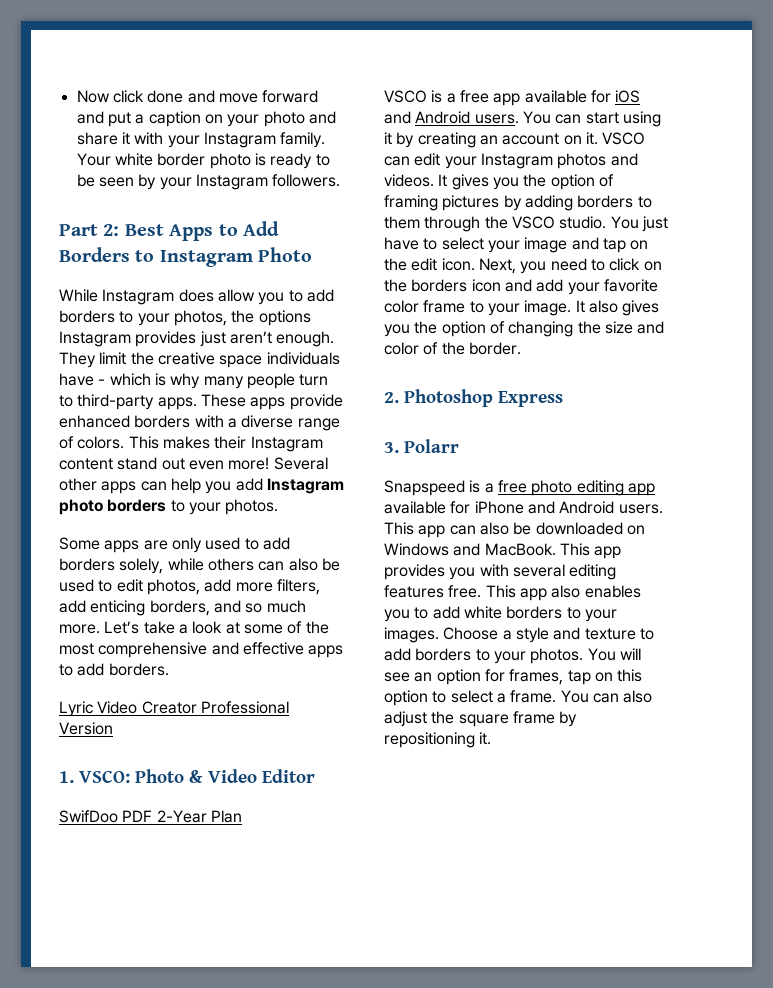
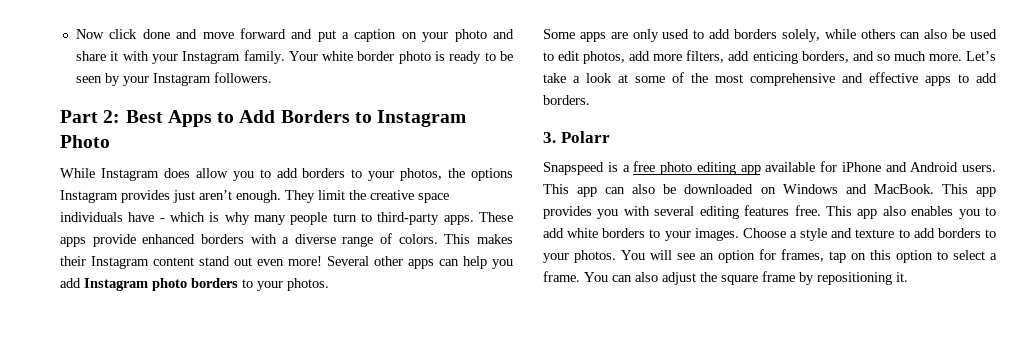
[59,701,289,717] [59,722,113,735] [59,769,315,783] [59,810,242,823] [384,90,641,106] [384,111,661,127] [384,132,646,148] [384,153,638,169] [384,174,614,190] [384,195,652,211] [384,216,668,232] [384,237,649,253] [384,258,662,274] [384,279,658,295] [384,300,660,316] [384,321,665,337] [384,342,521,355] [384,389,564,407] // Lyric Video Creator Professional Version // 1. VSCO: Photo & Video Editor // SwifDoo PDF 2-Year Plan // VSCO is a free app available for iOS and Android users. You can start using it by creating an account on it. VSCO can edit your Instagram photos and videos. It gives you the option of framing pictures by adding borders to them through the VSCO studio. You just have to select your image and tap on the edit icon. Next, you need to click on the borders icon and add your favorite color frame to your image. It also gives you the option of changing the size and color of the border. // 2. Photoshop Express -> (590, 100) none

